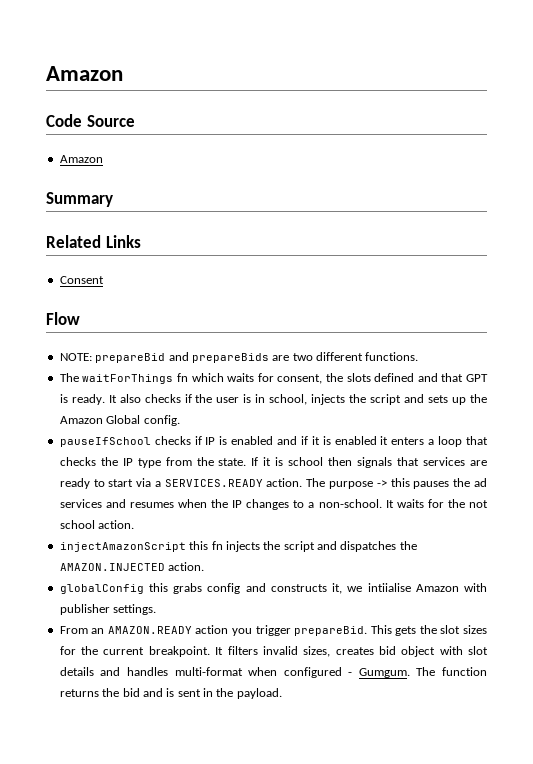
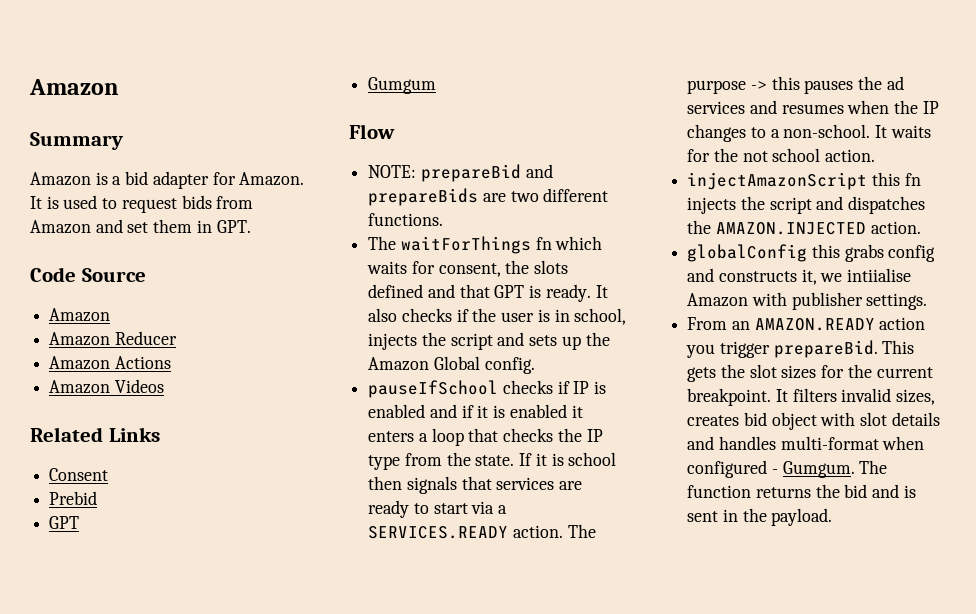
[46,66,123,81] [46,114,135,127] [59,155,103,163] [46,192,113,207] Amazon // Code Source // Amazon // Summary -> [29,79,119,95] [30,132,123,150] [30,171,305,189] [30,195,254,213] [30,219,251,234] [30,267,146,282] [49,308,111,322] [49,331,177,346] [49,356,171,370] [49,379,164,394] Amazon // Summary // Amazon is a bid adapter for Amazon. It is used to request bids from Amazon and set them in GPT. // Code Source // Amazon // Amazon Reducer // Amazon Actions // Amazon Videos
(104, 280) none -> [49,491,98,505] [49,516,80,529] [368,77,437,94] // Prebid // GPT // Gumgum

